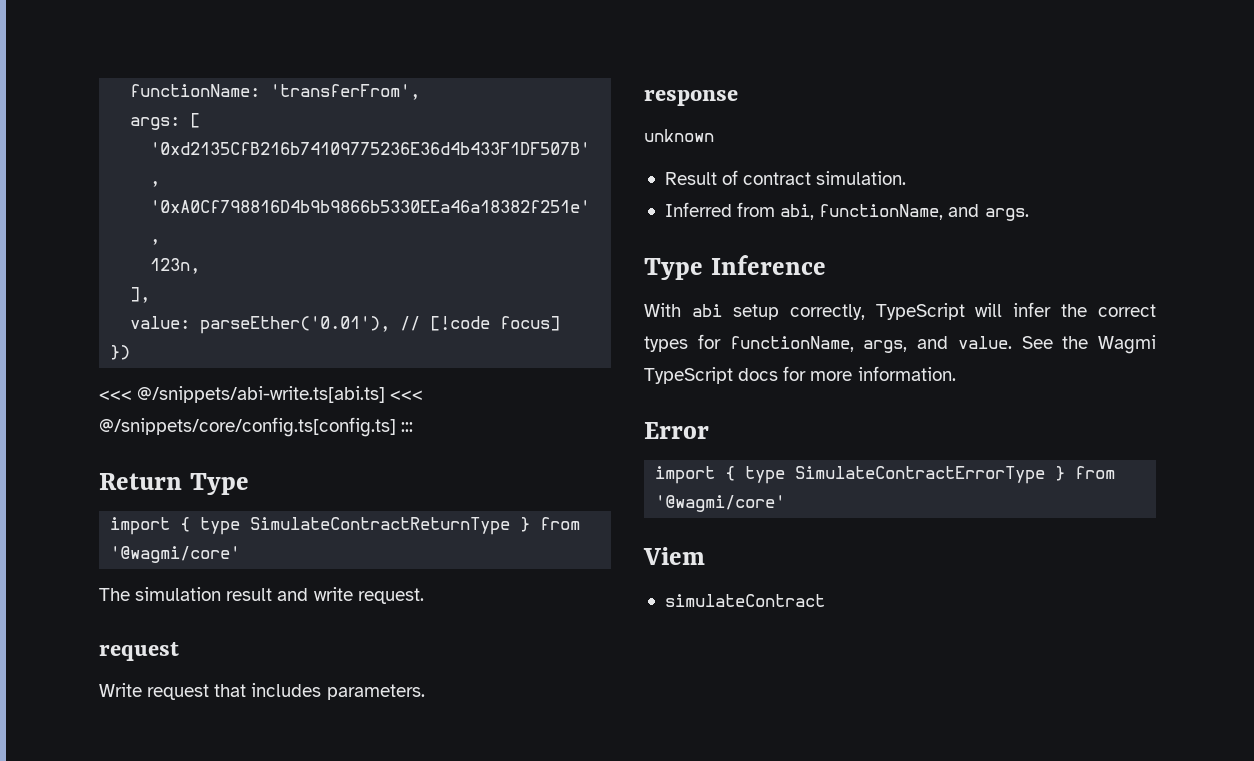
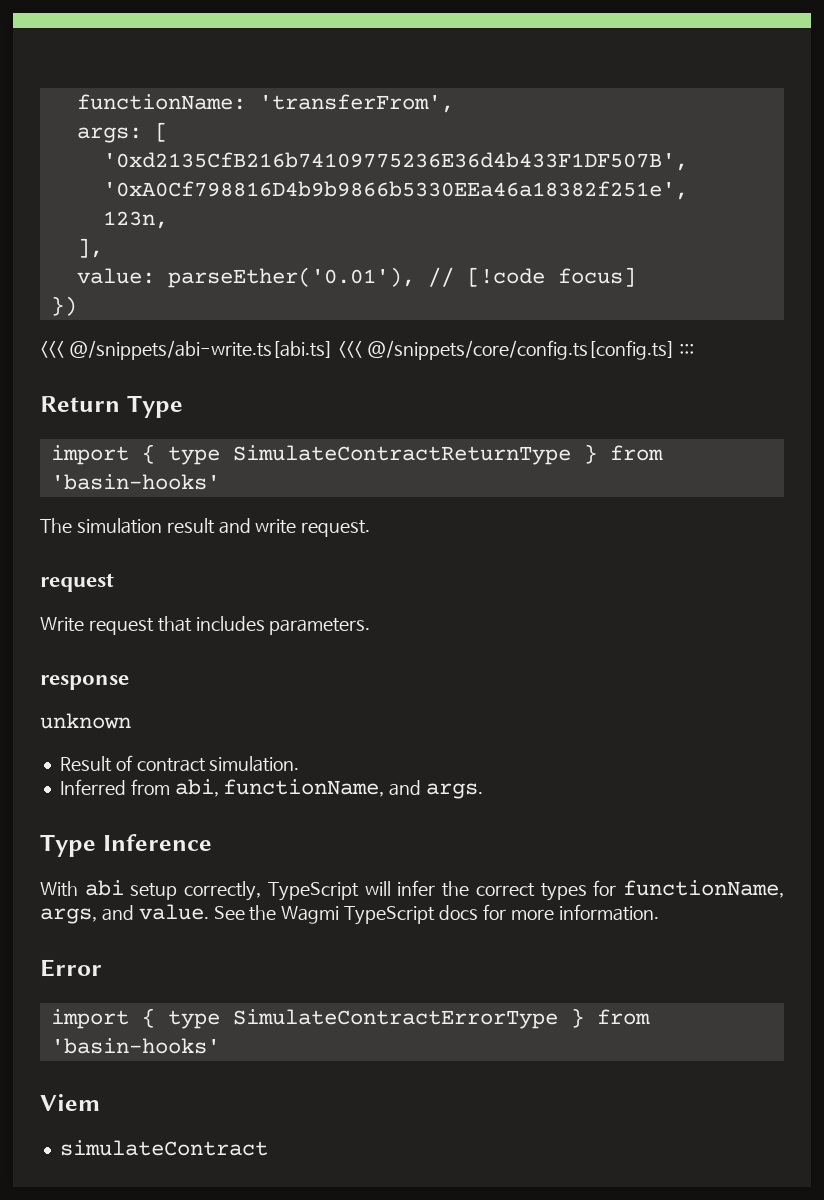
[110,546,241,563] '@wagmi/core' -> [50,474,220,490] 'basin-hooks'
[655,495,786,512] '@wagmi/core' -> [50,1038,220,1054] 'basin-hooks'

